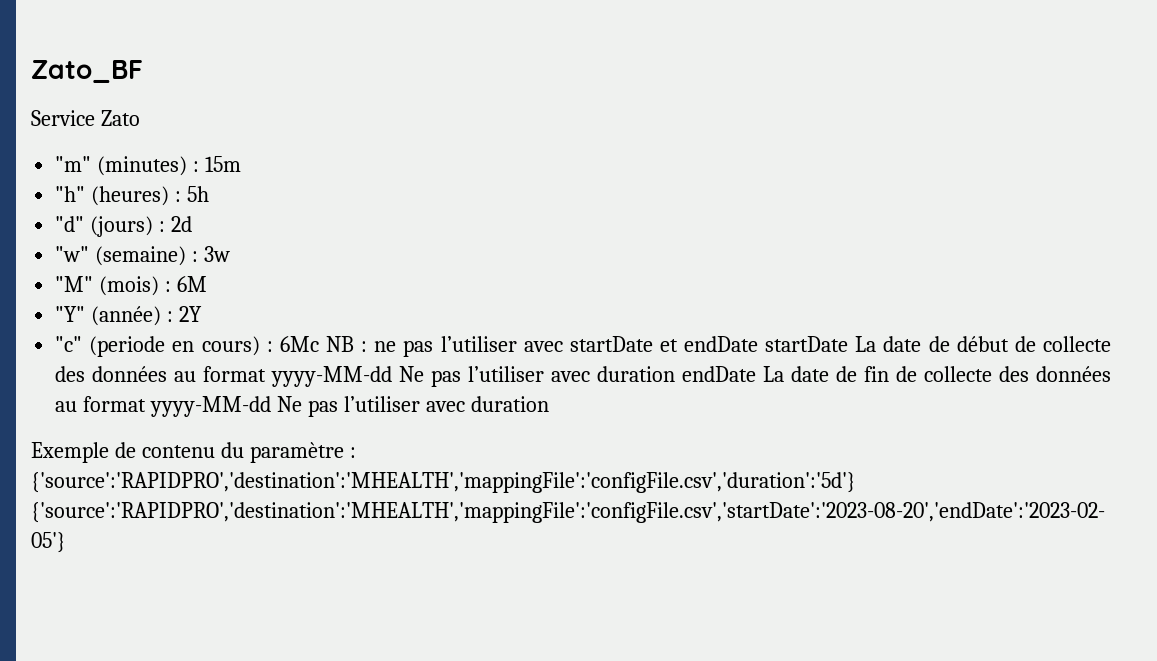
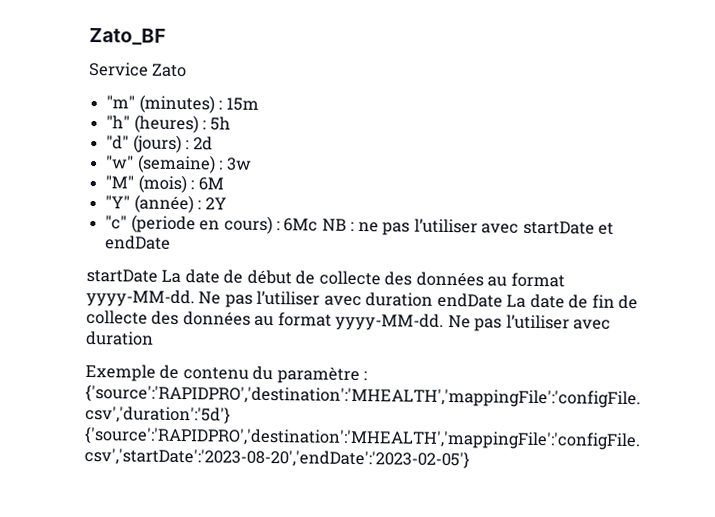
(759, 344) none -> (172, 242) //
[271,366,393,387] yyyy-MM-dd -> [86,288,195,308] yyyy-MM-dd.
[150,396,272,417] yyyy-MM-dd -> [335,312,445,331] yyyy-MM-dd.

